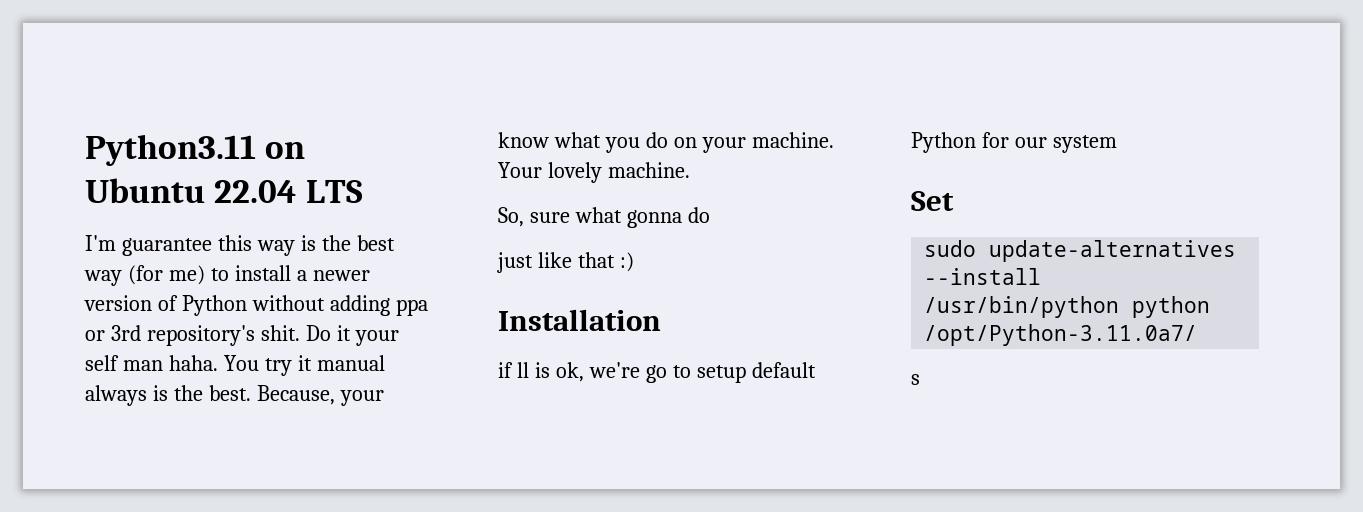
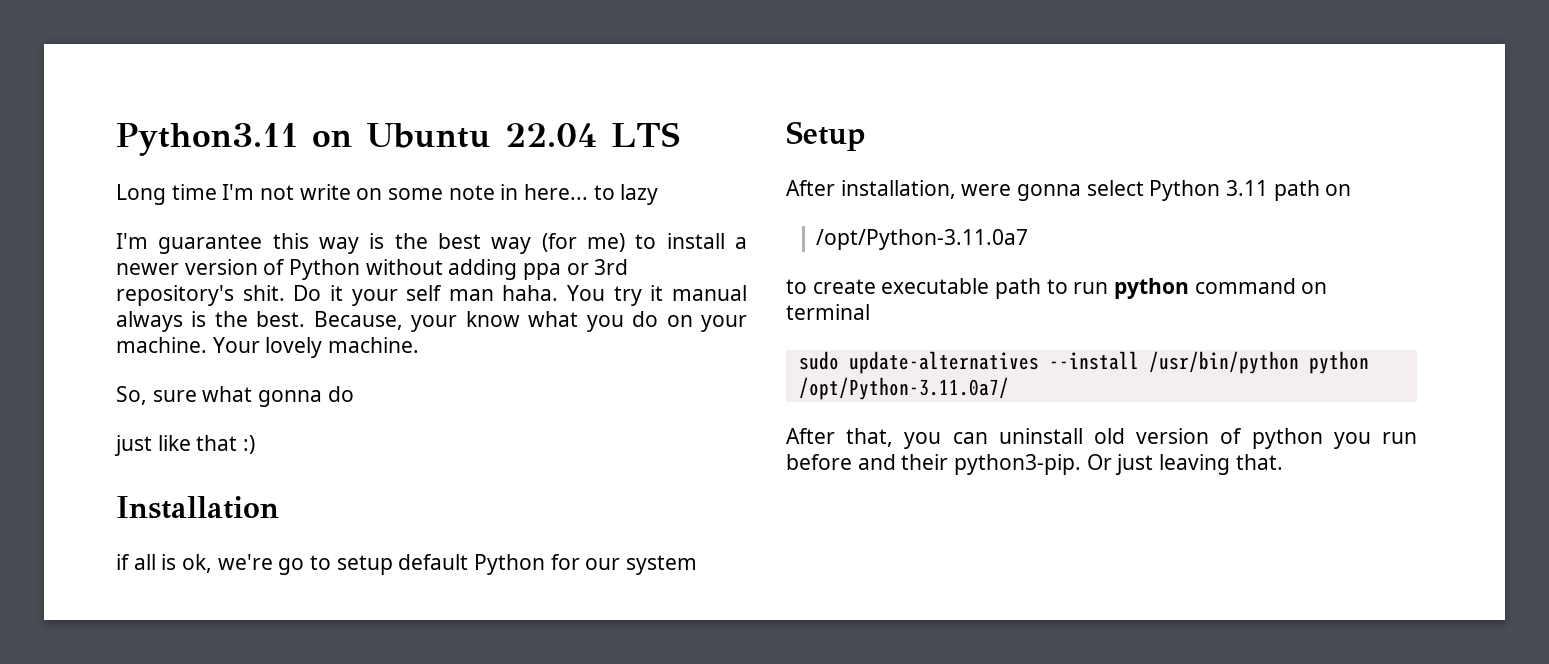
(363, 191) none -> [116,184,659,205] // Long time I'm not write on some note in here... to lazy
[516,362,529,378] ll -> [133,554,156,570] all
[911,191,954,211] Set -> [786,121,866,151] [786,180,1352,201] [816,229,1029,250] [786,278,1328,299] [786,304,870,320] Setup // After installation, were gonna select Python 3.11 path on // /opt/Python-3.11.0a7 // to create executable path to run python command on terminal
[911,374,920,385] s -> [786,428,1417,449] [786,454,1283,475] After that, you can uninstall old version of python you run before and their python3-pip. Or just leaving that.

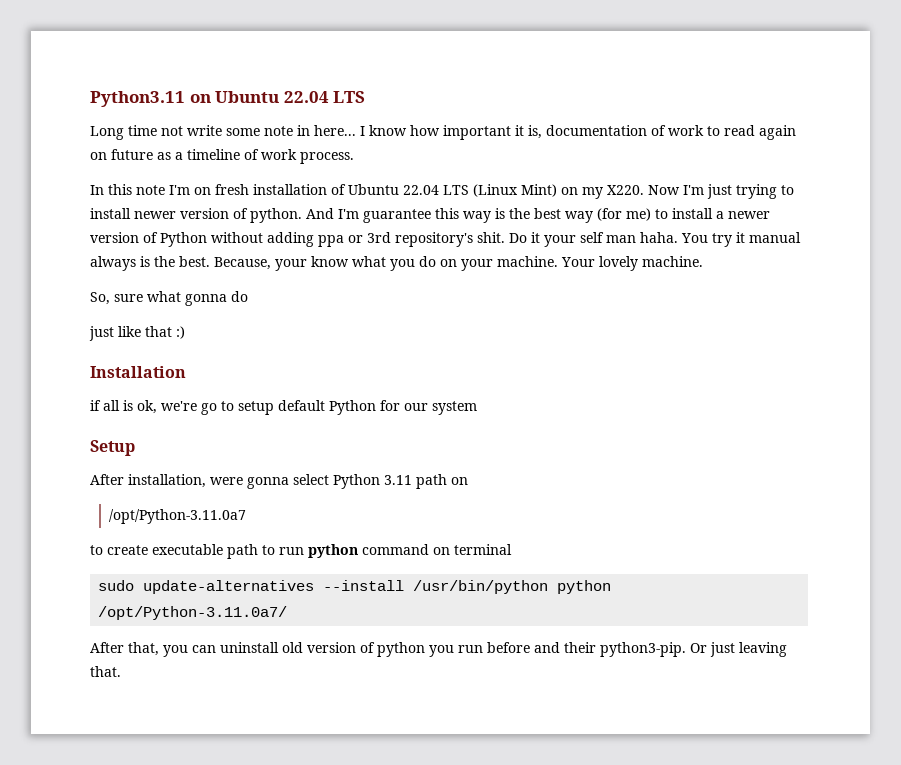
[222,184,255,200] I'm -> (157, 130) none
[356,188,383,200] on -> (222, 130) none
[593,184,659,205] to lazy // -> [360,125,796,140] [90,149,354,164] [90,184,794,199] [90,208,334,223] I know how important it is, documentation of work to read again on future as a timeline of work process. // In this note I'm on fresh installation of Ubuntu 22.04 LTS (Linux Mint) on my X220. Now I'm just trying to install newer version of python. And

